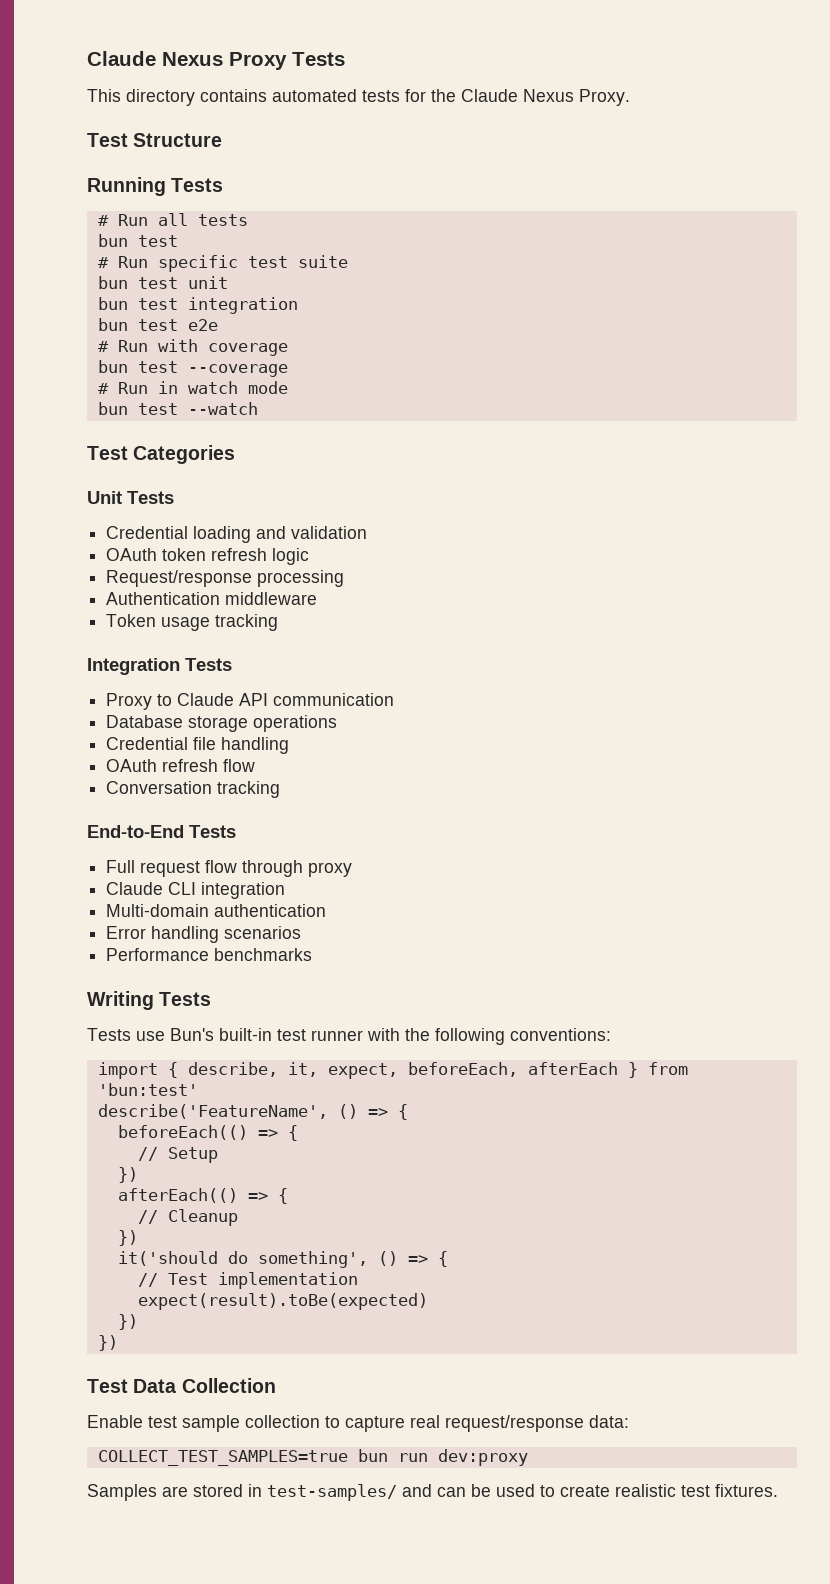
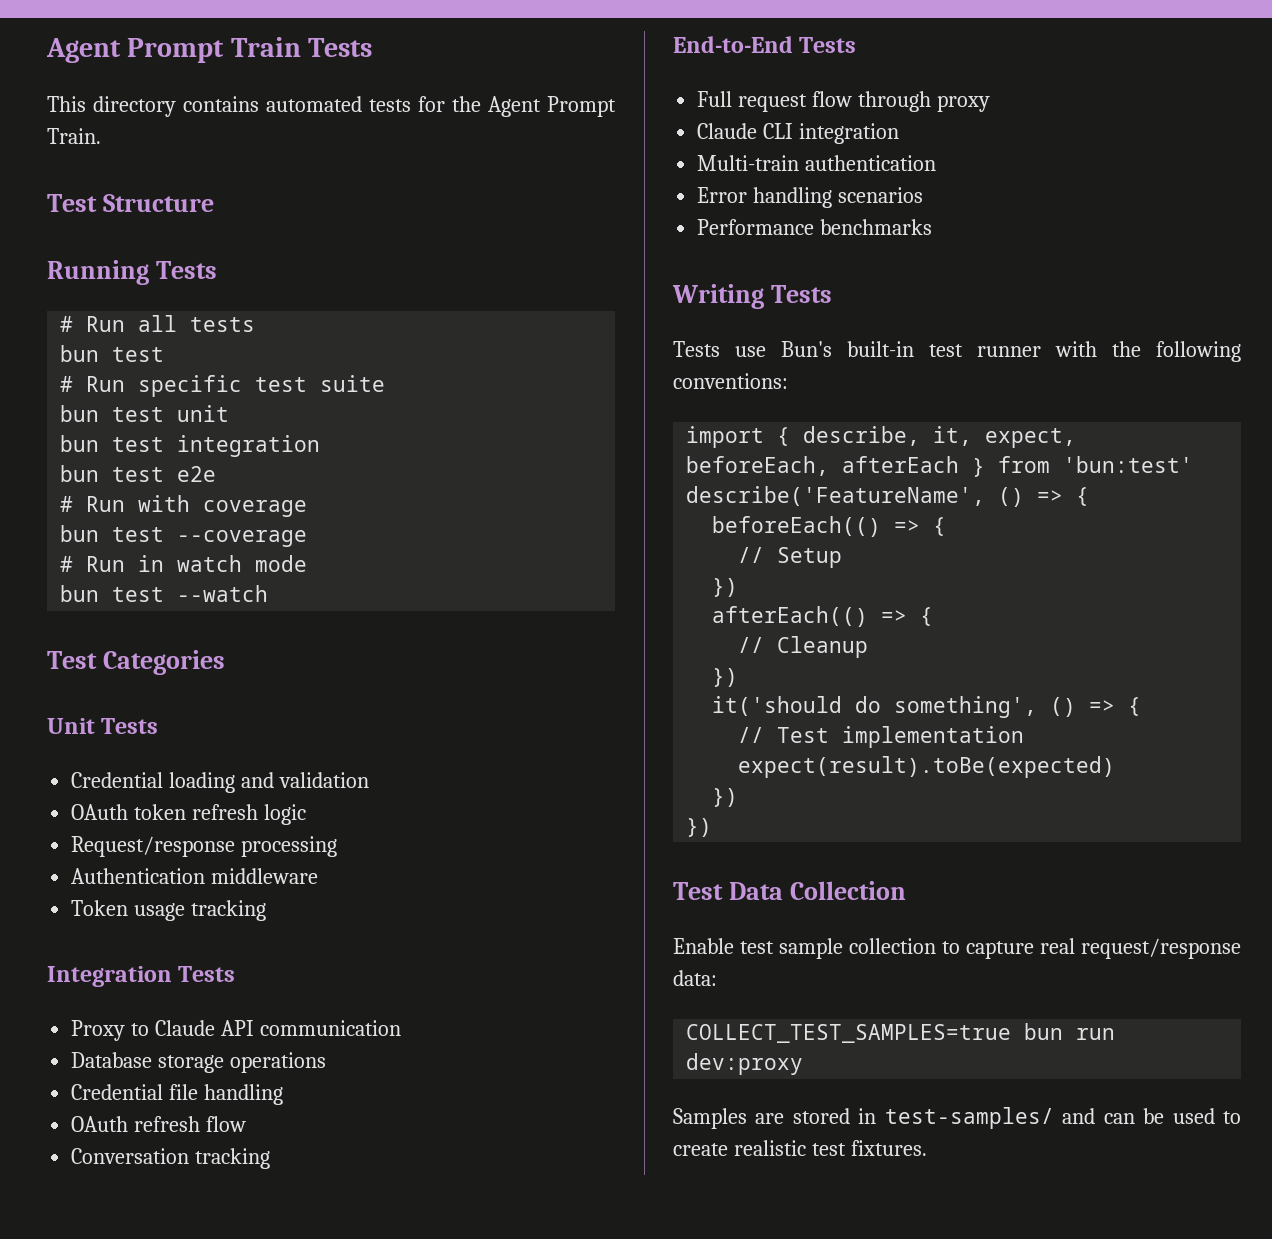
[87,51,287,70] Claude Nexus Proxy -> [46,37,301,63] Agent Prompt Train
[461,89,630,106] Claude Nexus Proxy. -> [488,96,616,117] [47,128,101,144] Agent Prompt Train.
[106,904,210,917] Multi-domain -> [697,155,800,171] Multi-train

